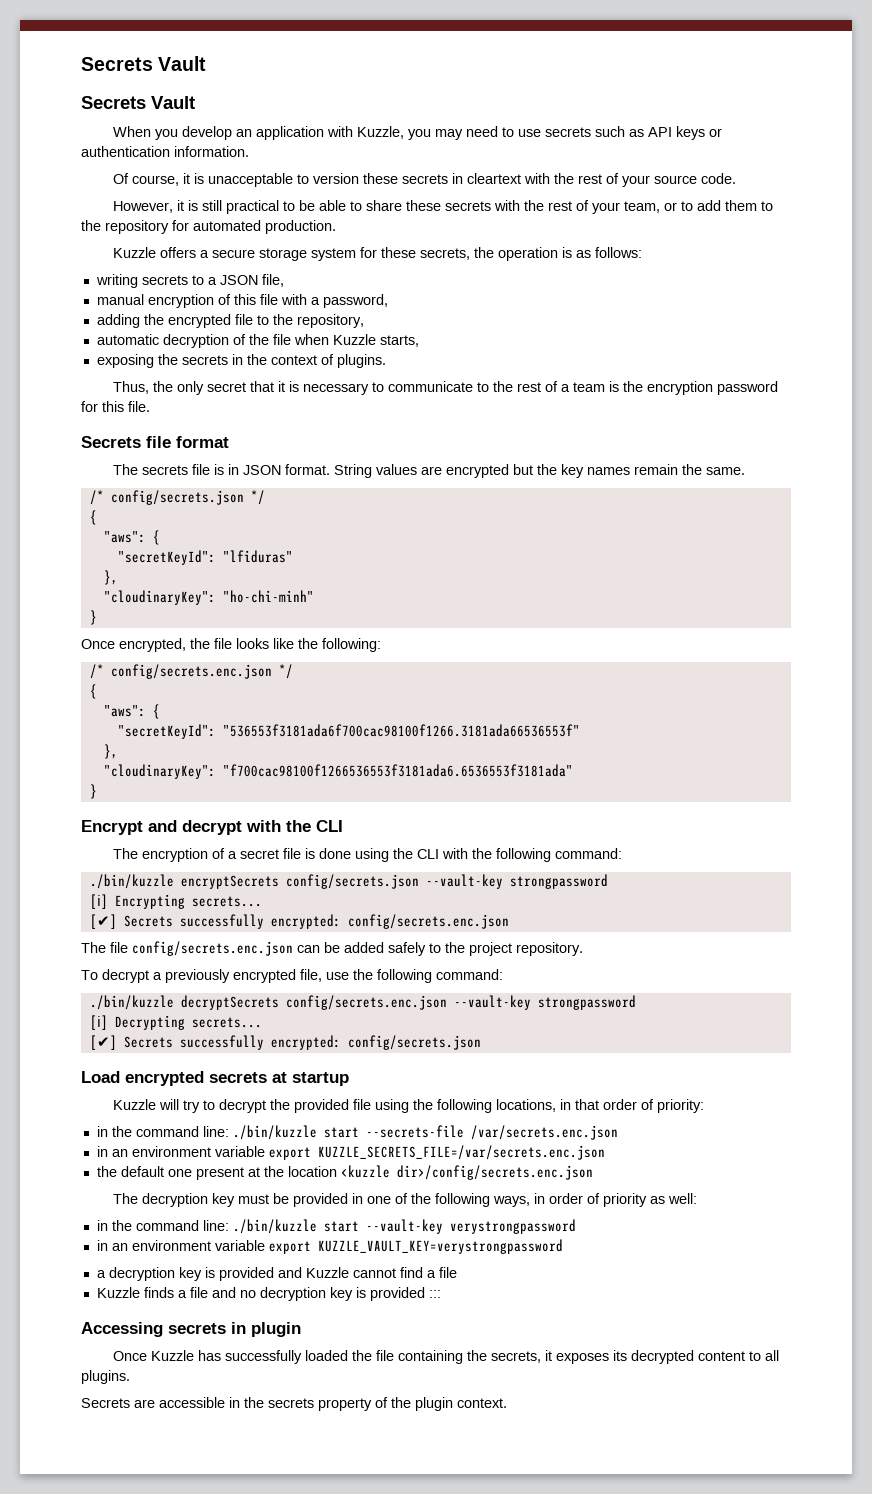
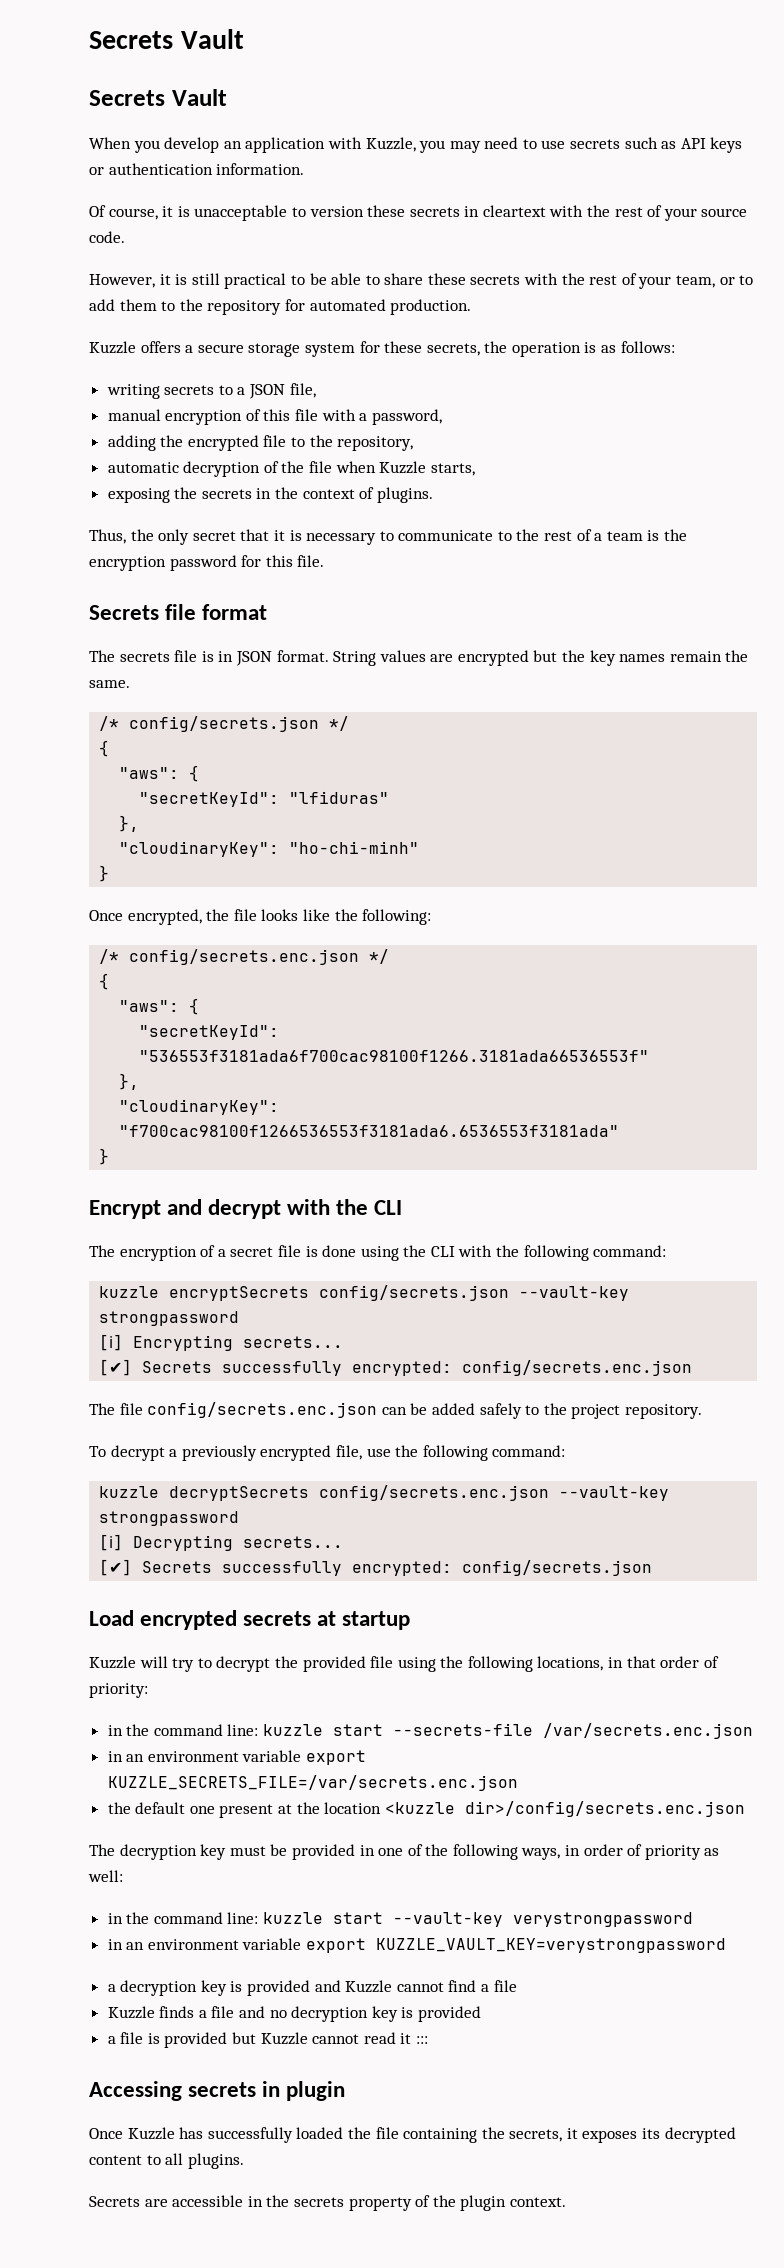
[89,874,174,889] ./bin/kuzzle -> [99,1286,160,1298] kuzzle
[89,995,174,1010] ./bin/kuzzle -> [99,1486,160,1498] kuzzle
[232,1125,317,1140] ./bin/kuzzle -> [263,1724,324,1736] kuzzle
[232,1219,317,1234] ./bin/kuzzle -> [263,1912,324,1924] kuzzle
(425, 1294) none -> [107,2032,412,2048] // a file is provided but Kuzzle cannot read it

